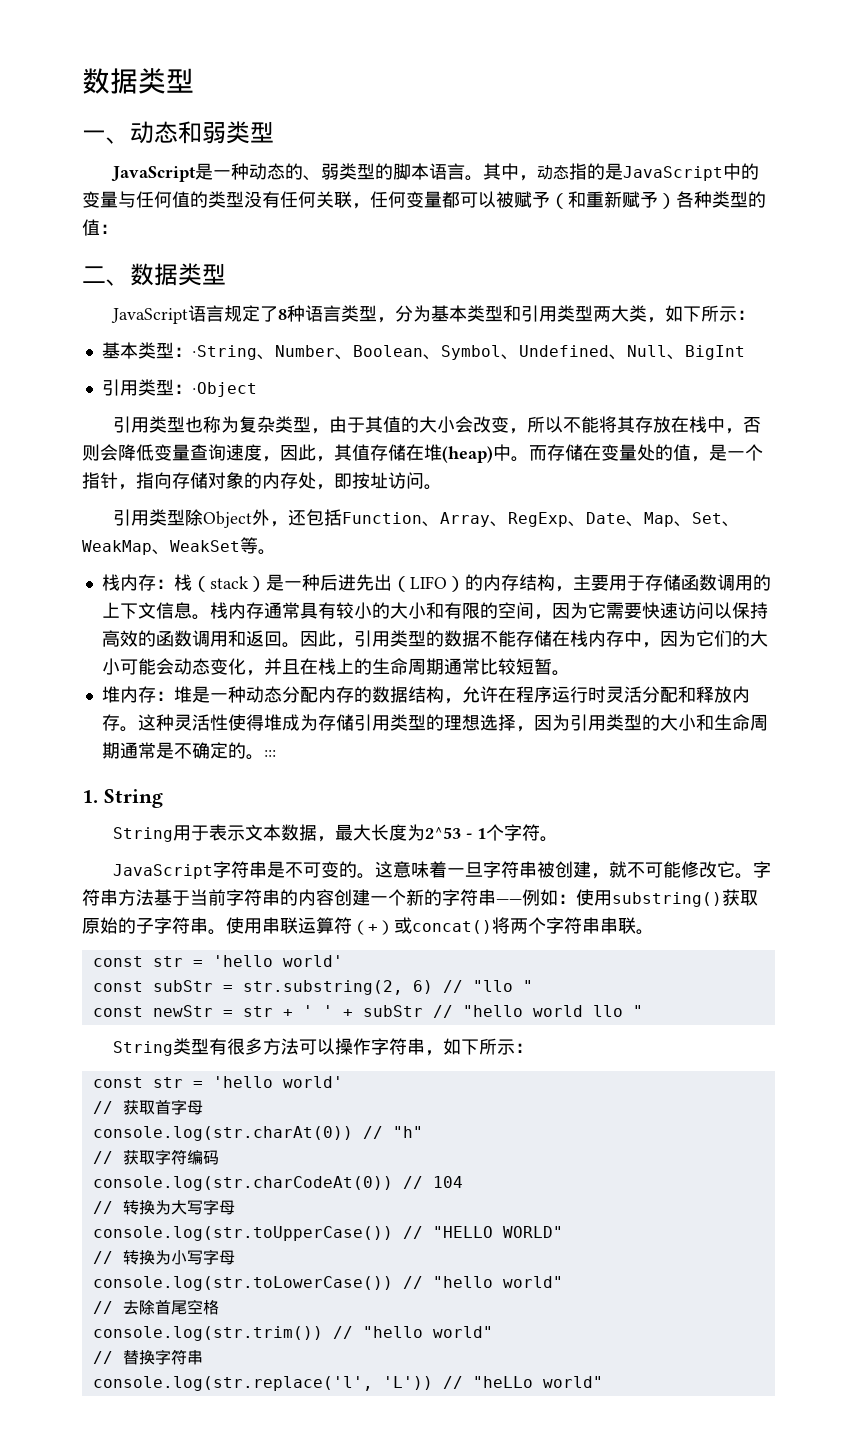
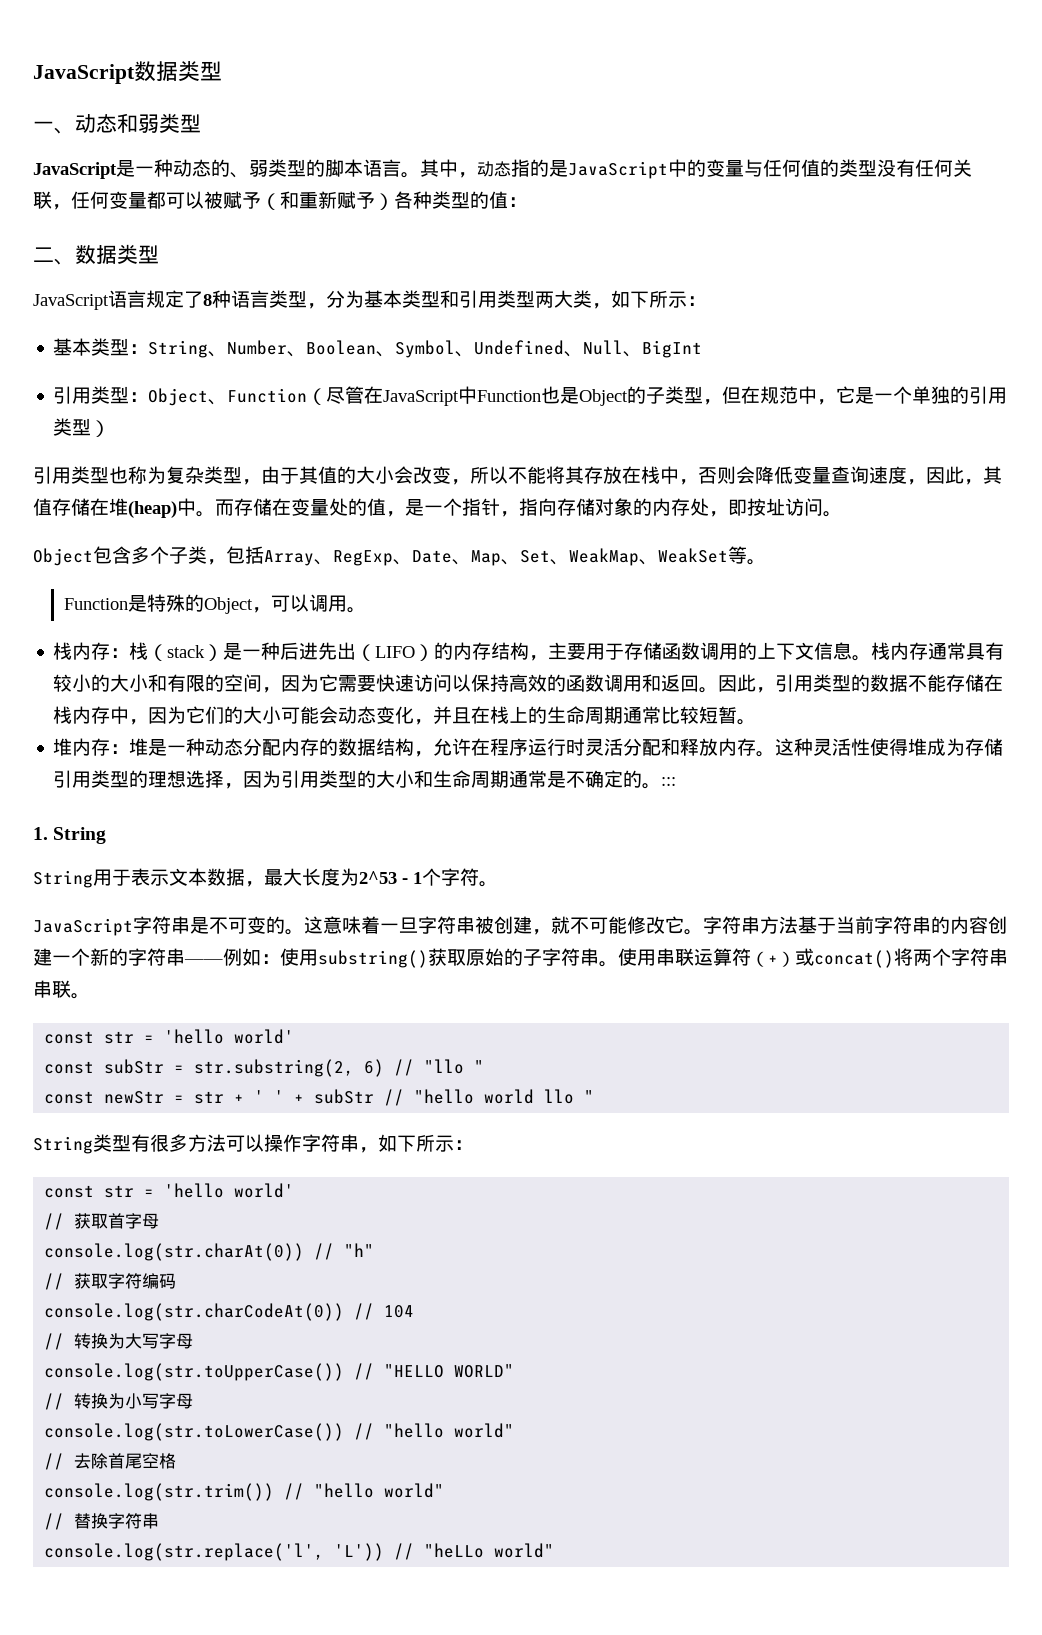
(82, 81) none -> [33,64,135,84] JavaScript
[191,345,257,360] ·String -> [148,340,209,358] String
[191,382,257,397] ·Object -> [148,386,1008,406] [53,418,111,437] Object、Function（尽管在JavaScript中Function也是Object的子类型，但在规范中，它是一个单独的引用类型）
[112,509,440,528] 引用类型除Object外，还包括Function、 -> [33,546,264,566] Object包含多个子类，包括
(276, 552) none -> [64,594,367,614] // Function是特殊的Object，可以调用。

